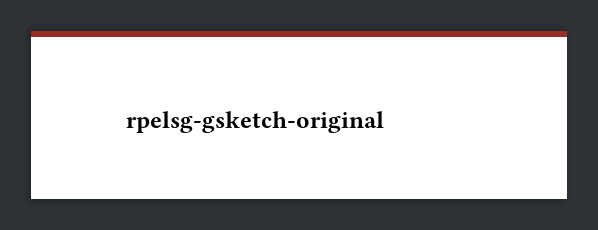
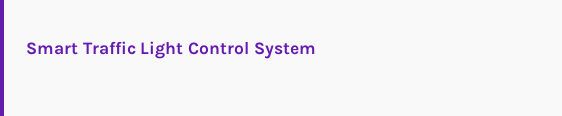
[126,111,384,133] rpelsg-gsketch-original -> [26,41,316,59] Smart Traffic Light Control System

